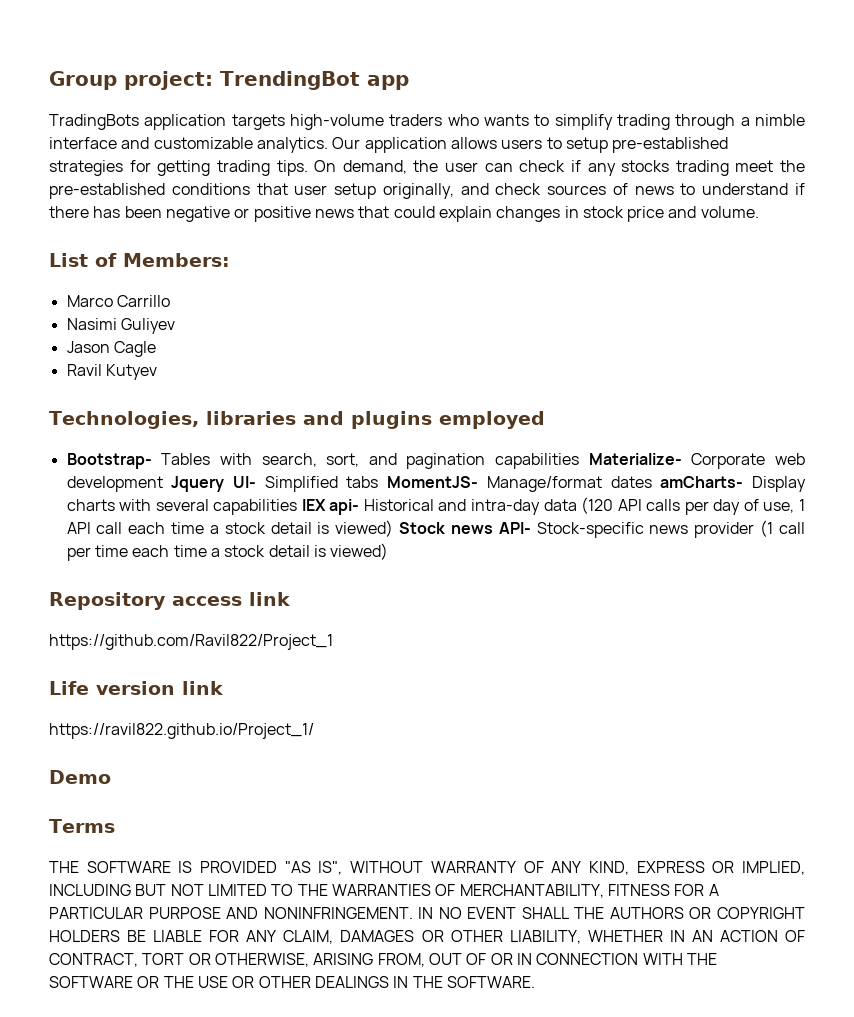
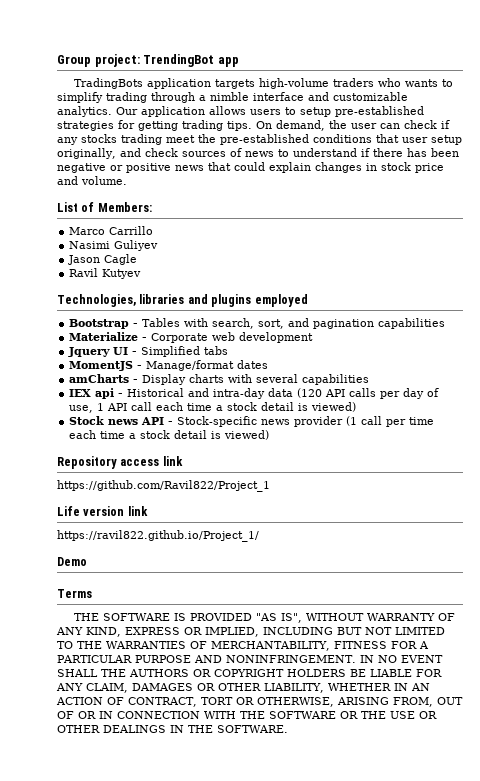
[66,453,152,469] Bootstrap- -> [69,319,139,329] Bootstrap -
[588,453,682,465] Materialize- -> [69,332,148,341] // Materialize -
[171,476,257,492] Jquery UI- -> [68,347,138,357] // Jquery UI -
[387,476,479,488] MomentJS- -> [69,361,143,371] // MomentJS -
[660,476,744,488] amCharts- -> [69,374,139,383] // amCharts -
[301,499,360,515] IEX api- -> [69,388,124,399] // IEX api -
(394, 528) none -> (357, 407) //
[498,522,531,534] API- -> [141,417,174,425] API -

